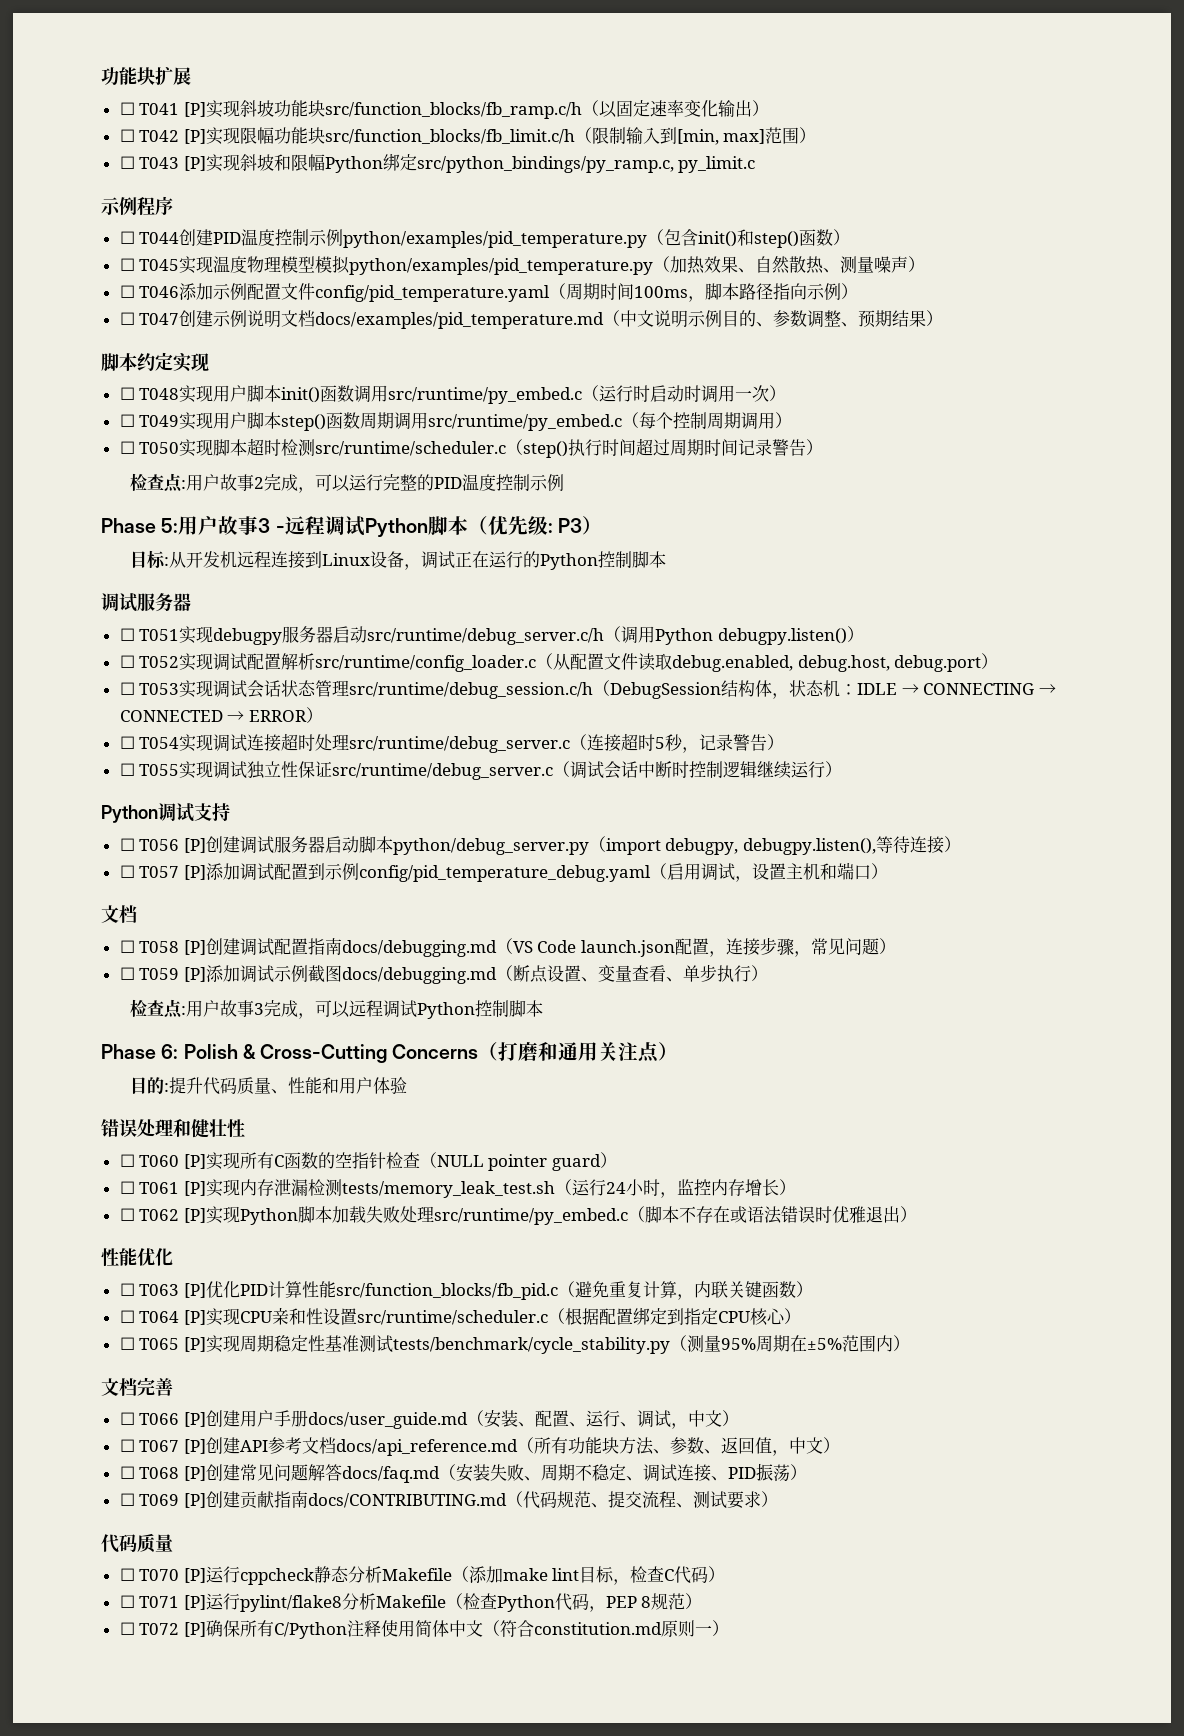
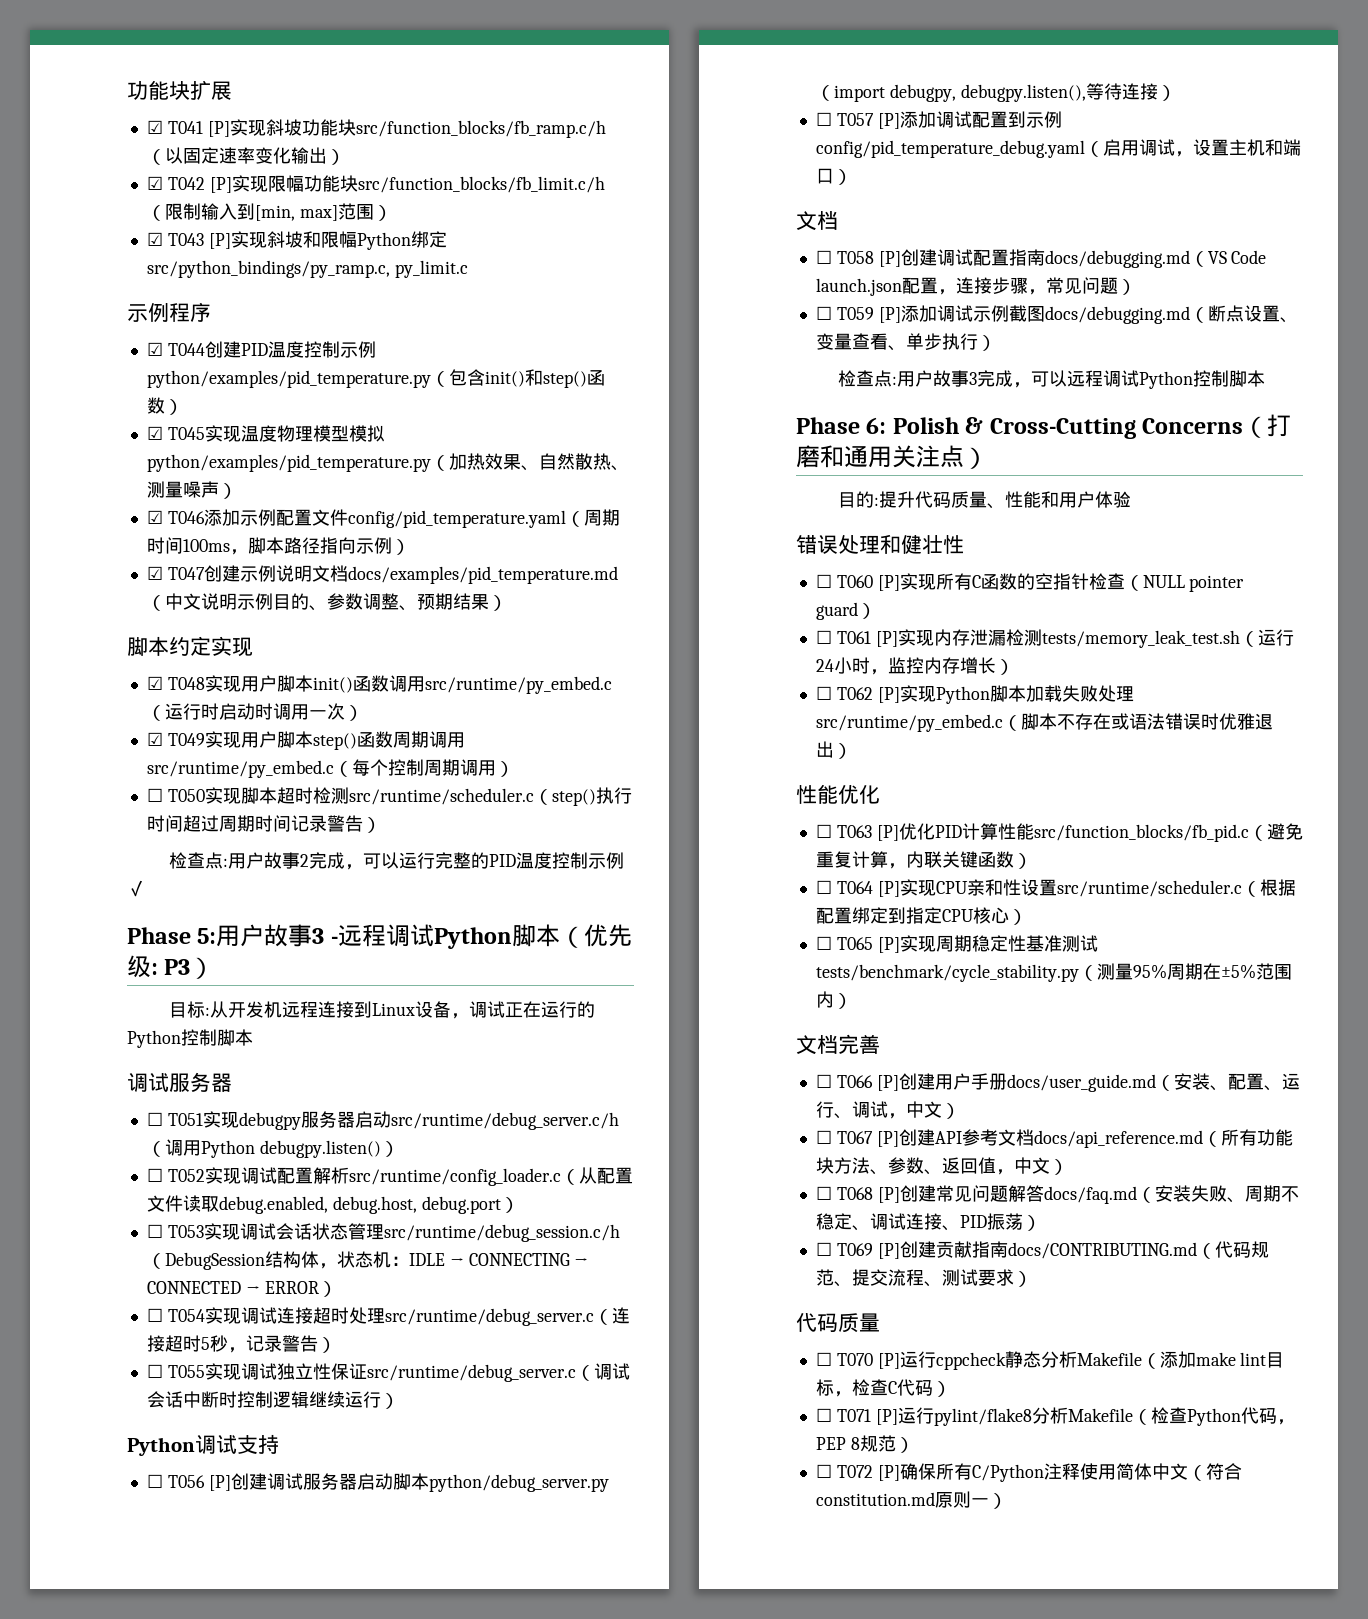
[119,102,135,115] ☐ -> [146,120,163,134] ☑
[119,129,135,142] ☐ -> [146,176,163,190] ☑
[119,156,135,169] ☐ -> [146,232,163,246] ☑
[119,231,135,244] ☐ -> [146,342,163,356] ☑
[119,258,135,271] ☐ -> [146,426,163,440] ☑
[119,285,135,298] ☐ -> [146,510,163,524] ☑
[119,312,135,325] ☐ -> [146,566,163,580] ☑
[119,387,135,400] ☐ -> [146,676,163,690] ☑
[119,414,135,427] ☐ -> [146,732,163,746] ☑
(565, 482) none -> [127,880,145,897] ✓

